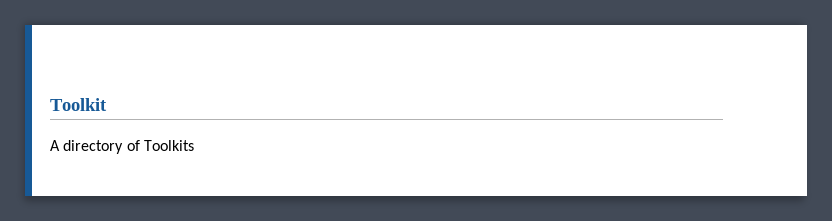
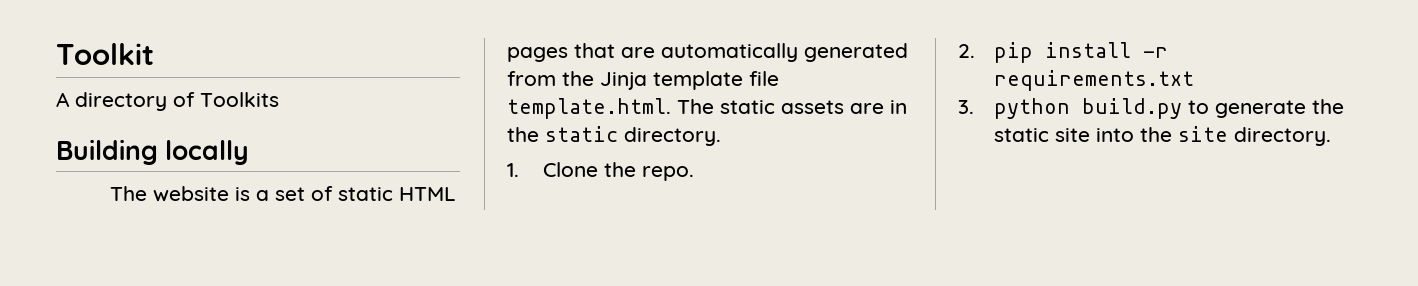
(194, 145) none -> [56,139,250,165] [109,186,456,202] [507,43,908,62] [507,71,779,90] [507,98,907,119] [507,126,721,146] [507,162,694,181] [958,42,1168,63] [993,70,1194,91] [958,98,1344,119] [993,126,1331,146] // Building locally // The website is a set of static HTML pages that are automatically generated from the Jinja template file template.html. The static assets are in the static directory. // 1. Clone the repo. // 2. pip install -r requirements.txt // 3. python build.py to generate the static site into the site directory.

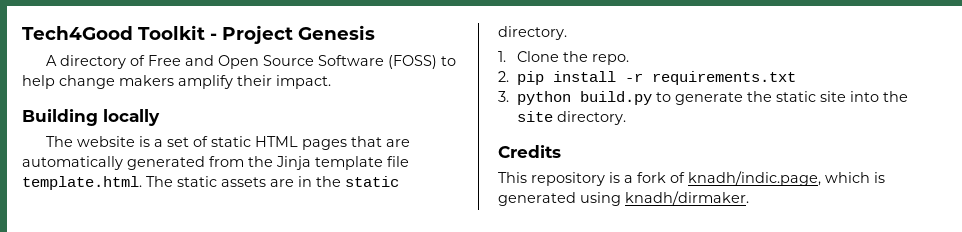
(56, 54) none -> [22,26,133,40] Tech4Good
(154, 54) none -> [210,25,375,44] - Project Genesis
[200,92,279,107] Toolkits -> [147,55,456,69] [22,75,331,89] Free and Open Source Software (FOSS) to help change makers amplify their impact.
(1331, 136) none -> [498,145,561,158] [498,171,885,186] [498,191,749,206] // Credits // This repository is a fork of knadh/indic.page, which is generated using knadh/dirmaker.

